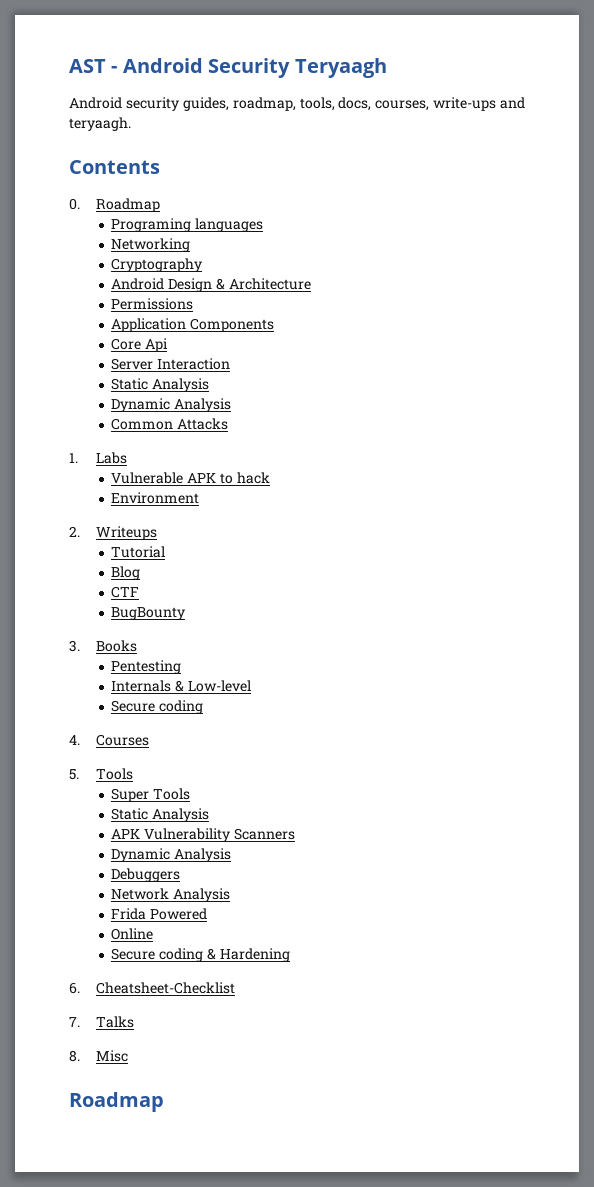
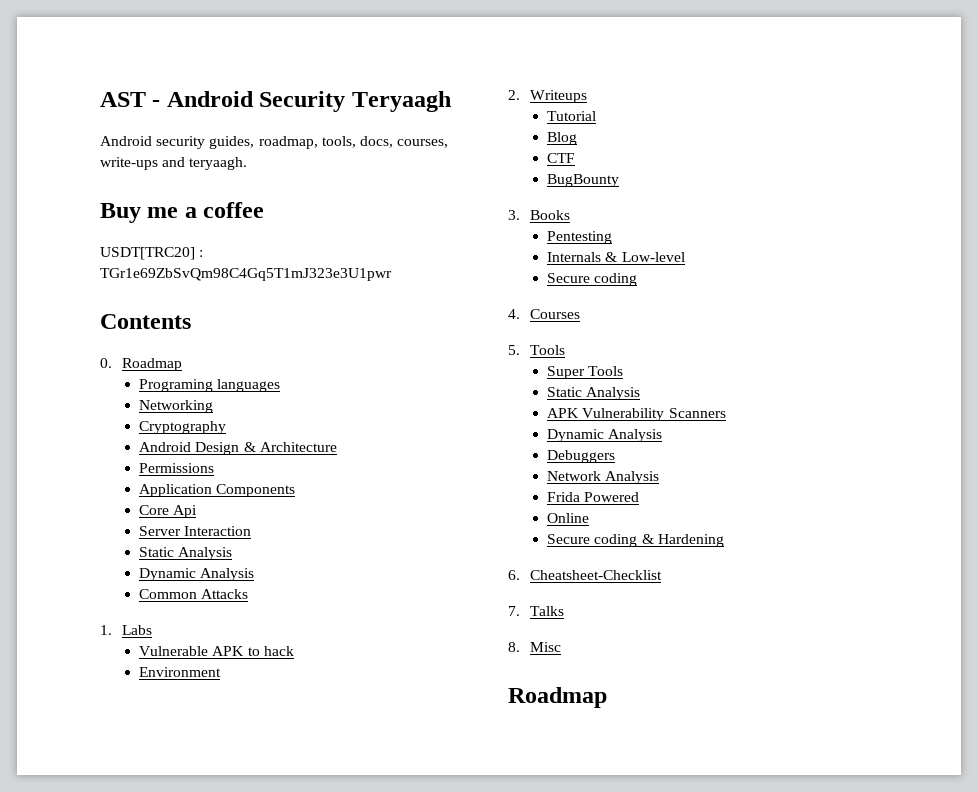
(131, 124) none -> [100,202,265,223] [100,247,204,260] [100,268,392,281] // Buy me a coffee // USDT[TRC20] : TGr1e69ZbSvQm98C4Gq5T1mJ323e3U1pwr

